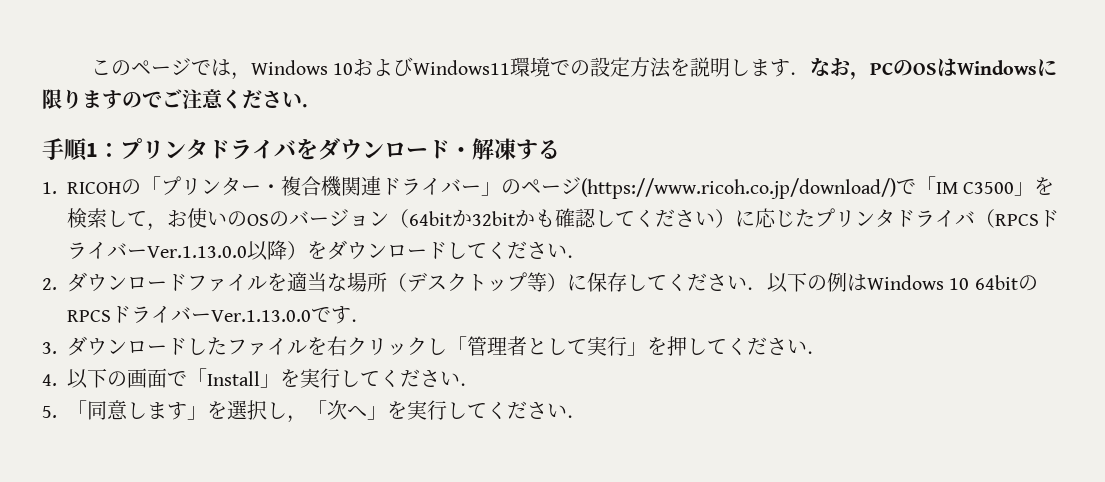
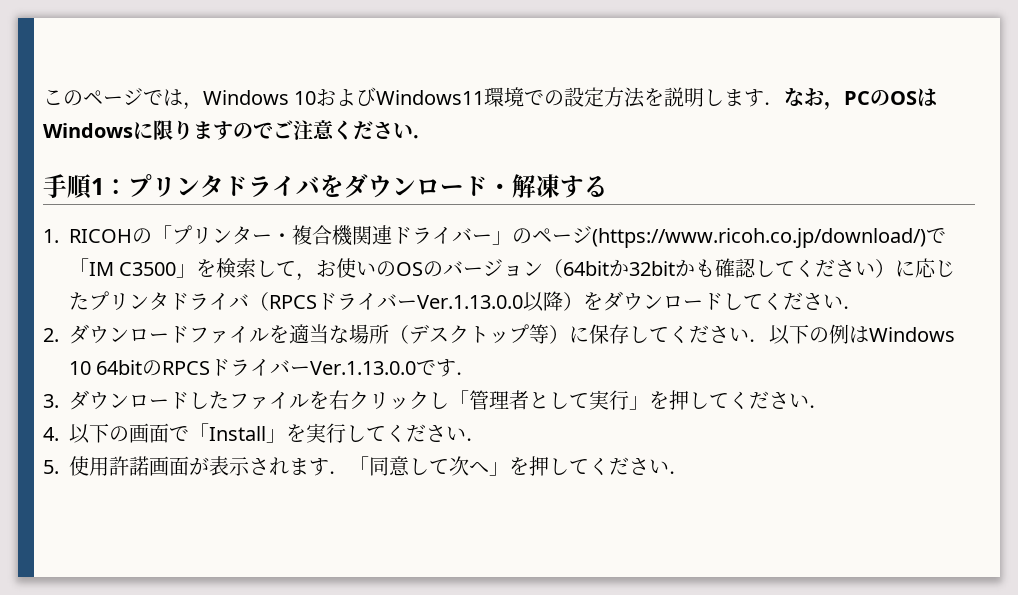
[67,400,327,423] 「同意します」を選択し，「 -> [69,456,449,476] 使用許諾画面が表示されます．「同意して
[407,400,447,420] 実行 -> [529,456,549,476] 押

